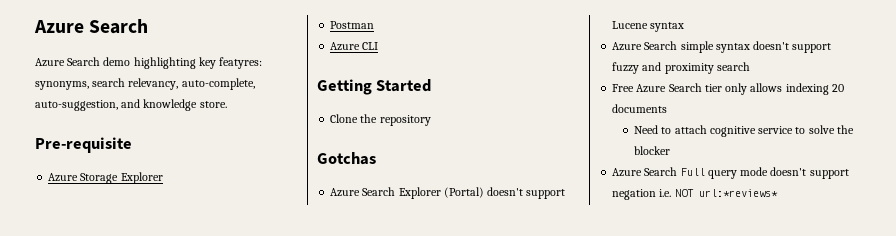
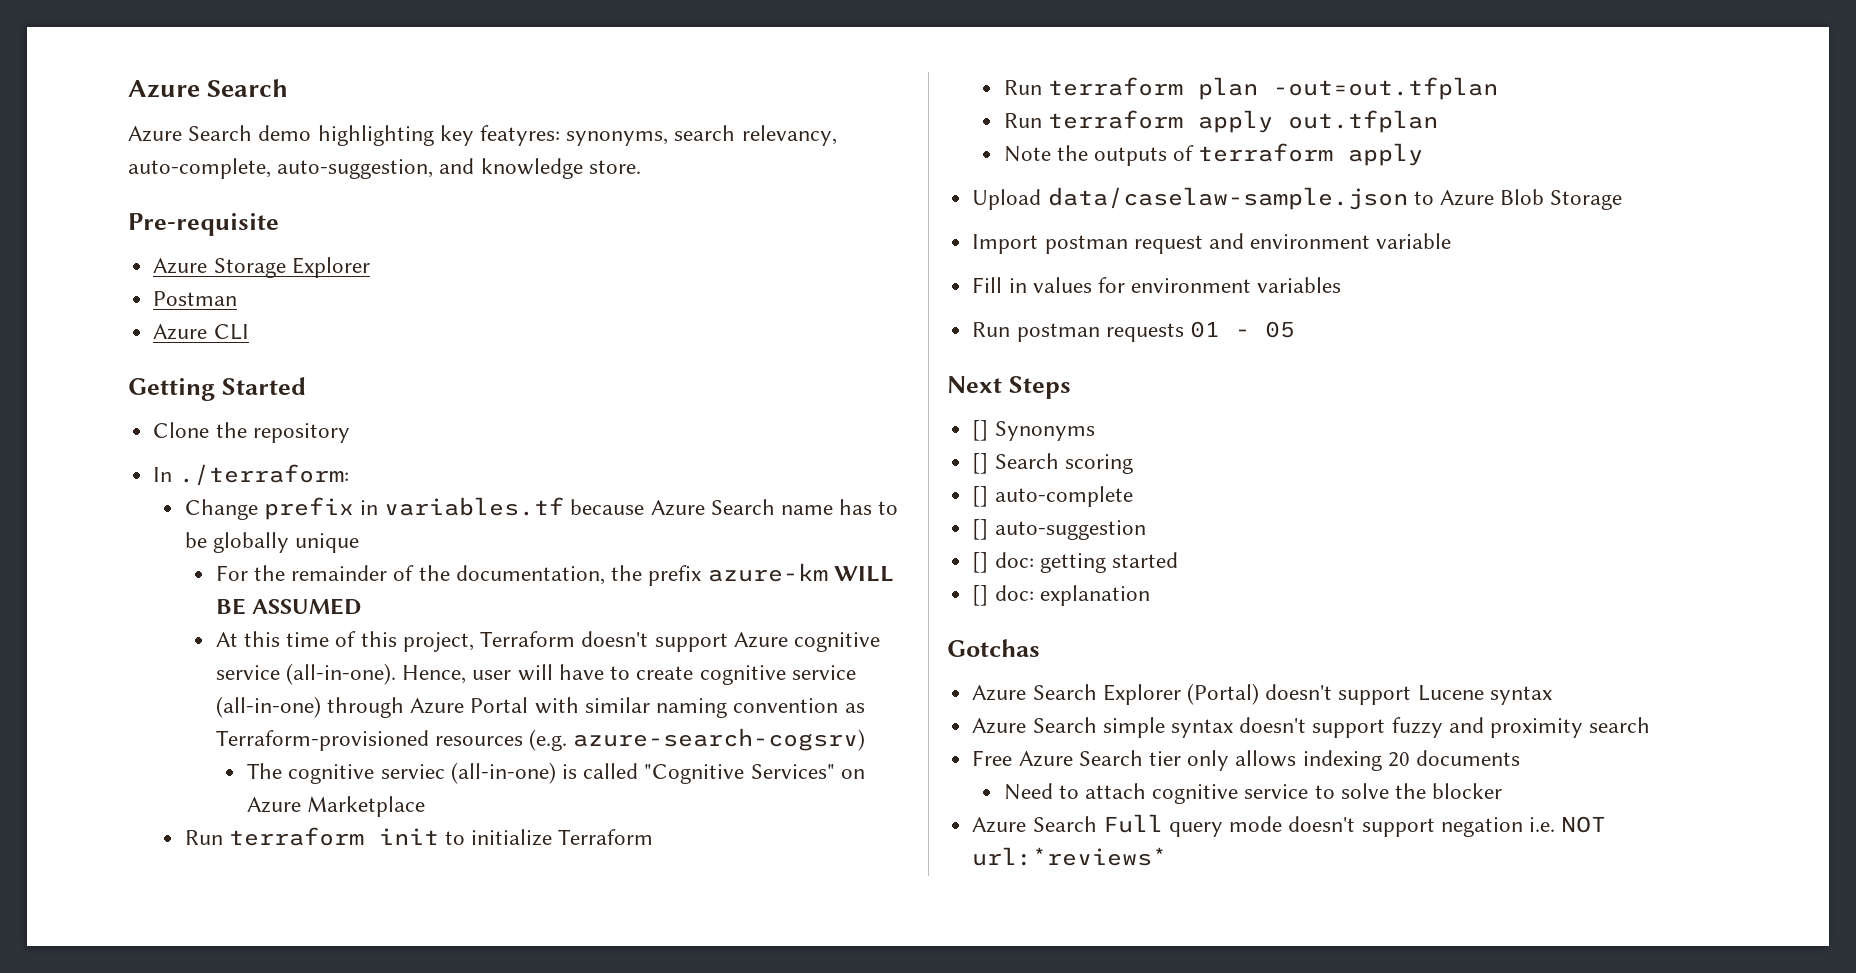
(431, 120) none -> [153,464,349,486] [184,497,899,520] [184,532,359,553] [215,563,894,586] [215,598,363,615] [215,631,880,652] [215,663,856,685] [215,696,865,718] [215,728,866,751] [247,762,865,784] [247,796,426,817] [184,827,654,846] [1003,77,1498,100] [1003,110,1438,133] [1003,143,1424,166] [972,187,1623,210] [972,233,1452,254] [972,277,1342,293] [972,321,1295,342] [947,376,1071,399] [972,420,1095,441] [972,453,1133,474] [972,486,1133,507] [972,519,1146,540] [972,552,1178,573] [972,585,1150,606] // In ./terraform: // Change prefix in variables.tf because Azure Search name has to be globally unique // For the remainder of the documentation, the prefix azure-km WILL BE ASSUMED // At this time of this project, Terraform doesn't support Azure cognitive service (all-in-one). Hence, user will have to create cognitive service (all-in-one) through Azure Portal with similar naming convention as Terraform-provisioned resources (e.g. azure-search-cogsrv) // The cognitive serviec (all-in-one) is called "Cognitive Services" on Azure Marketplace // Run terraform init to initialize Terraform // Run terraform plan -out=out.tfplan // Run terraform apply out.tfplan // Note the outputs of terraform apply // Upload data/caselaw-sample.json to Azure Blob Storage // Import postman request and environment variable // Fill in values for environment variables // Run postman requests 01 - 05 // Next Steps // [] Synonyms // [] Search scoring // [] auto-complete // [] auto-suggestion // [] doc: getting started // [] doc: explanation

